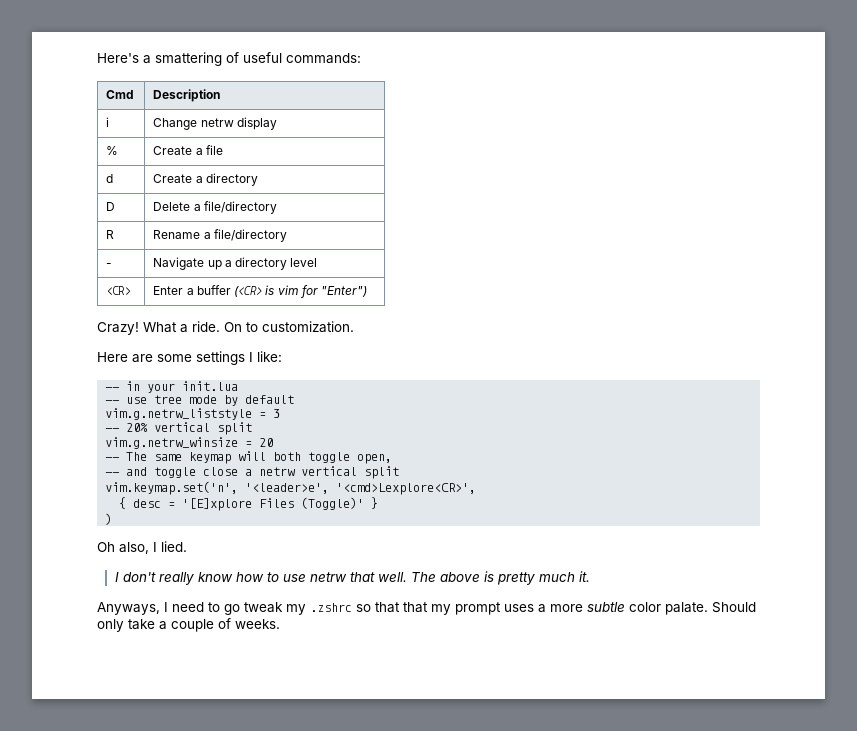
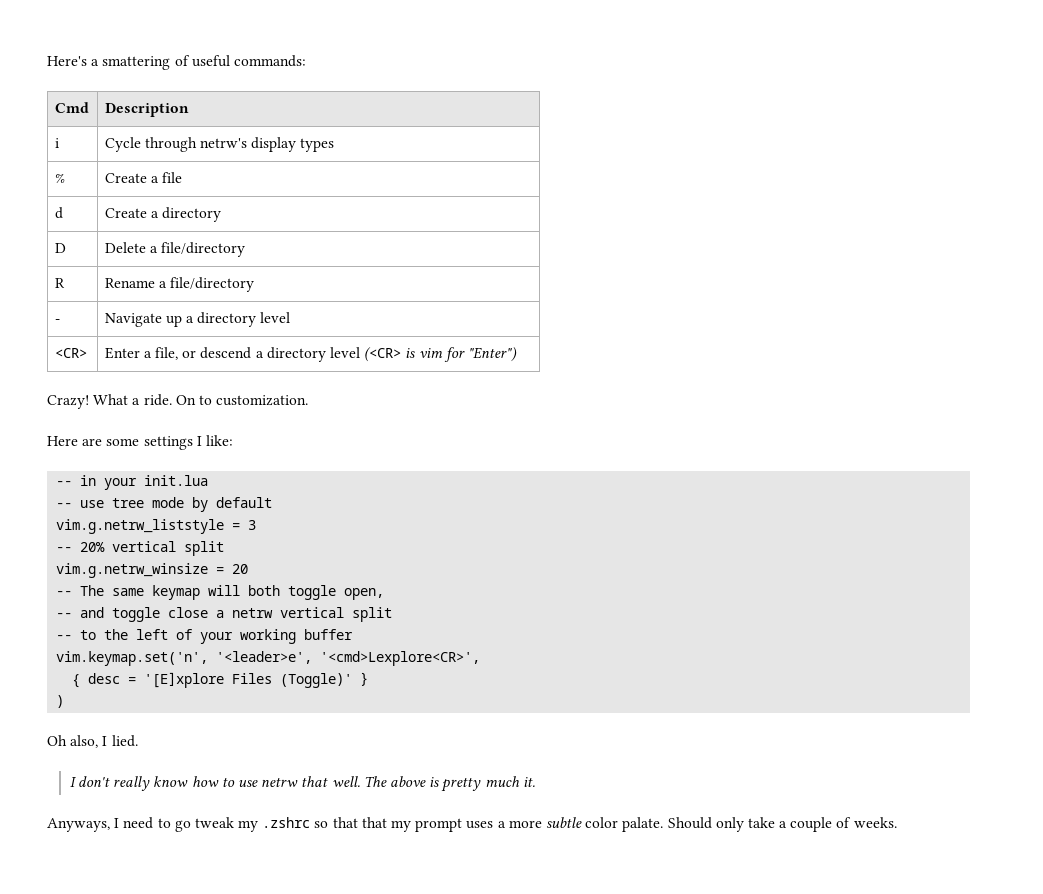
[153,118,234,130] Change netrw -> [104,137,248,152] Cycle through netrw's
(277, 123) none -> [300,138,335,152] types
[196,285,231,295] buffer -> [155,347,360,362] file, or descend a directory level
(400, 472) none -> [56,629,354,644] // -- to the left of your working buffer

